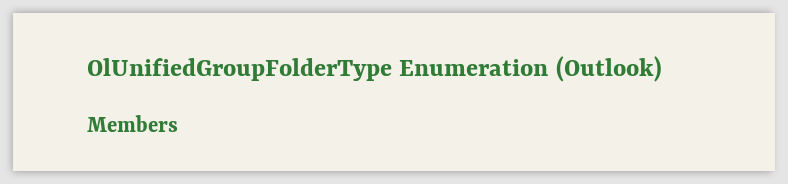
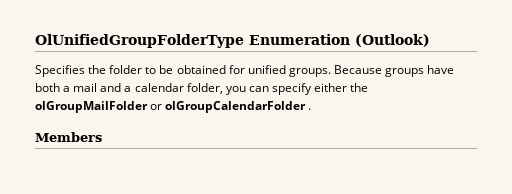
(662, 69) none -> [35,65,455,77] [35,83,369,95] [35,101,312,113] // Specifies the folder to be obtained for unified groups. Because groups have both a mail and a calendar folder, you can specify either the olGroupMailFolder or olGroupCalendarFolder .

